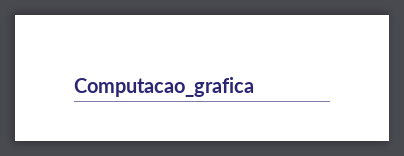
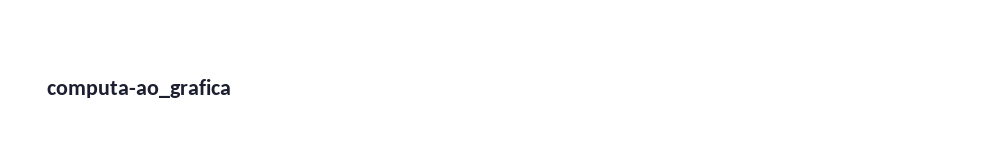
[74,77,254,97] Computacao_grafica -> [47,79,231,98] computa-ao_grafica

